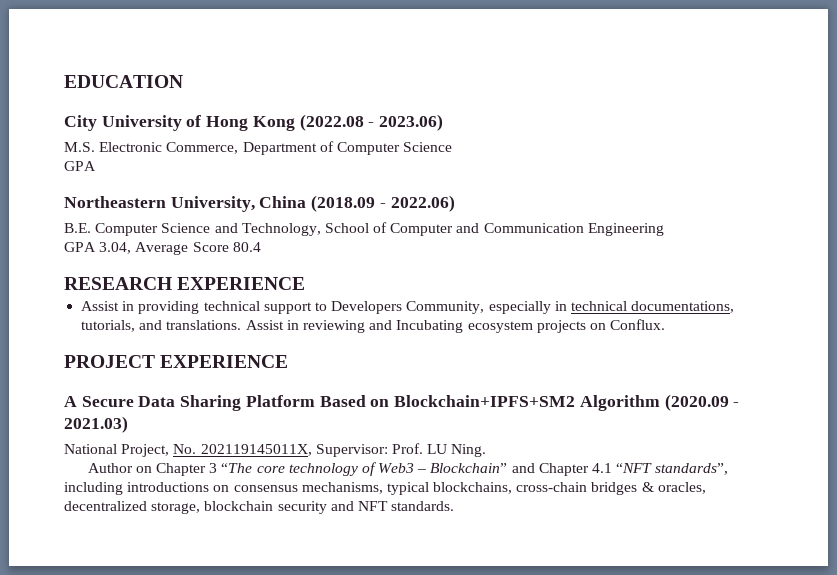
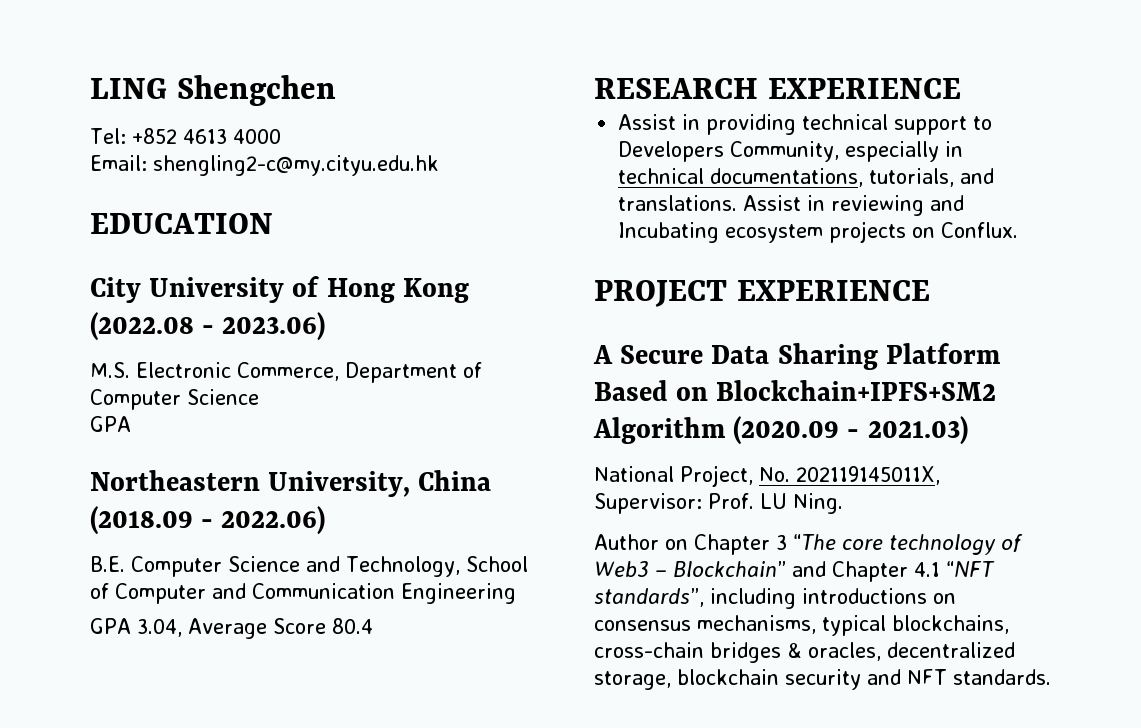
(64, 81) none -> [90,75,336,106] [90,128,281,144] [90,155,439,176] LING Shengchen // Tel: +852 4613 4000 // Email: shengling2-c@my.cityu.edu.hk //

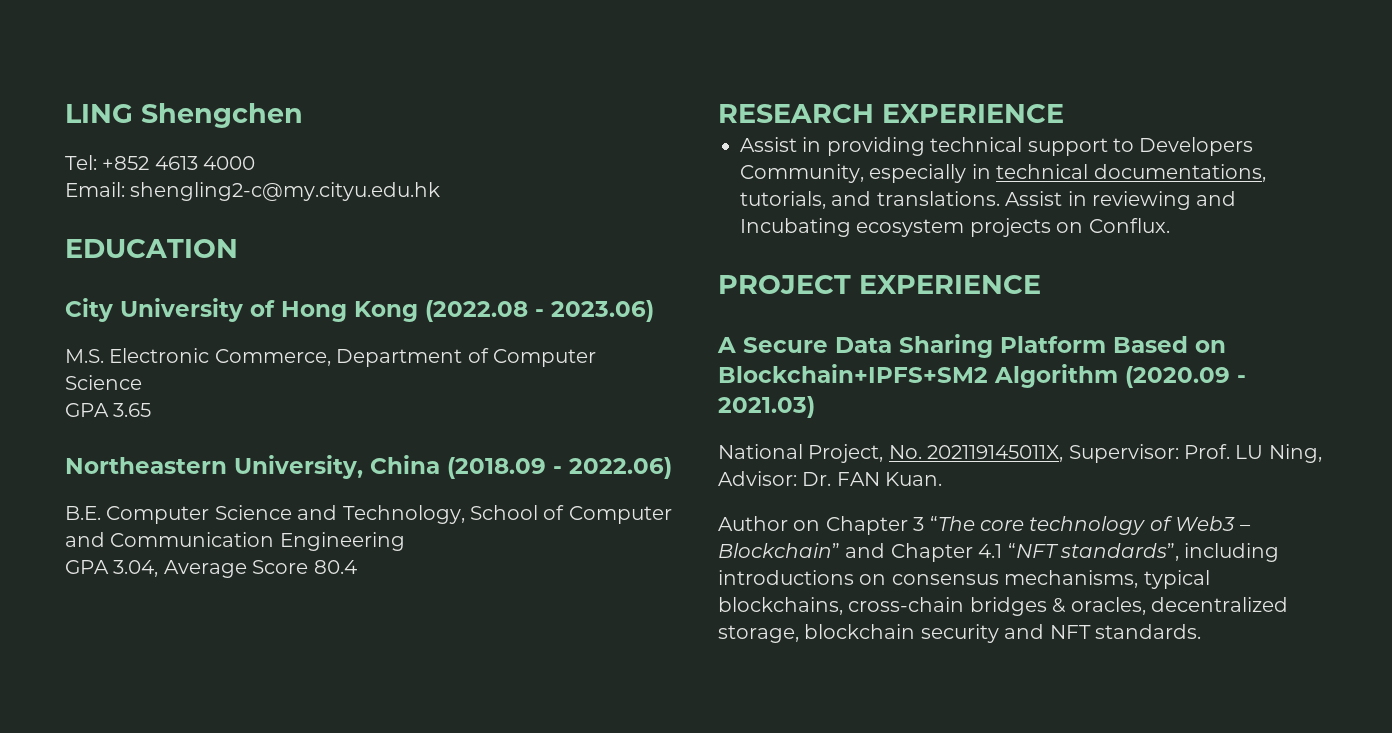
(131, 424) none -> [113,403,152,417] 3.65
[793,493,843,514] Ning. -> [1268,444,1322,463] [718,471,943,486] Ning, Advisor: Dr. FAN Kuan.

